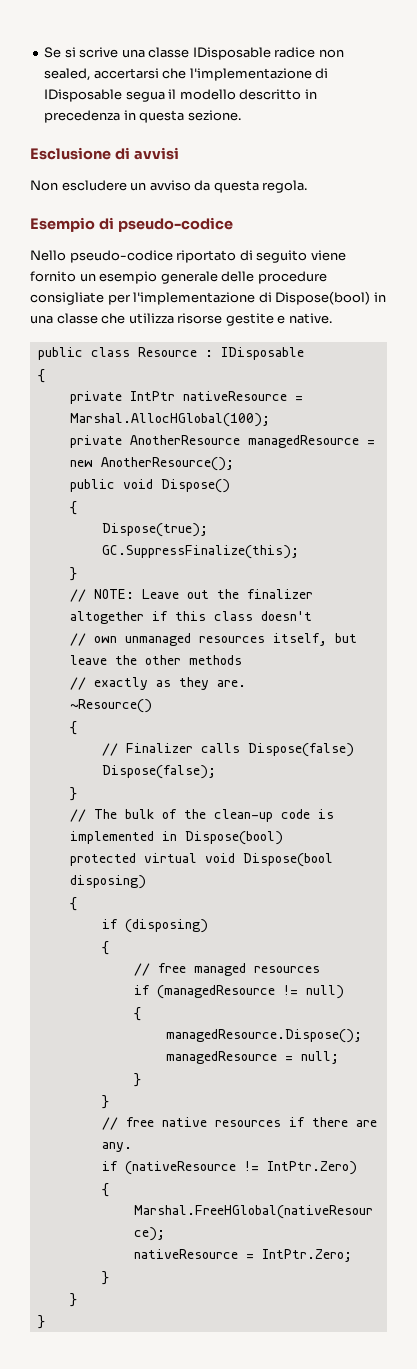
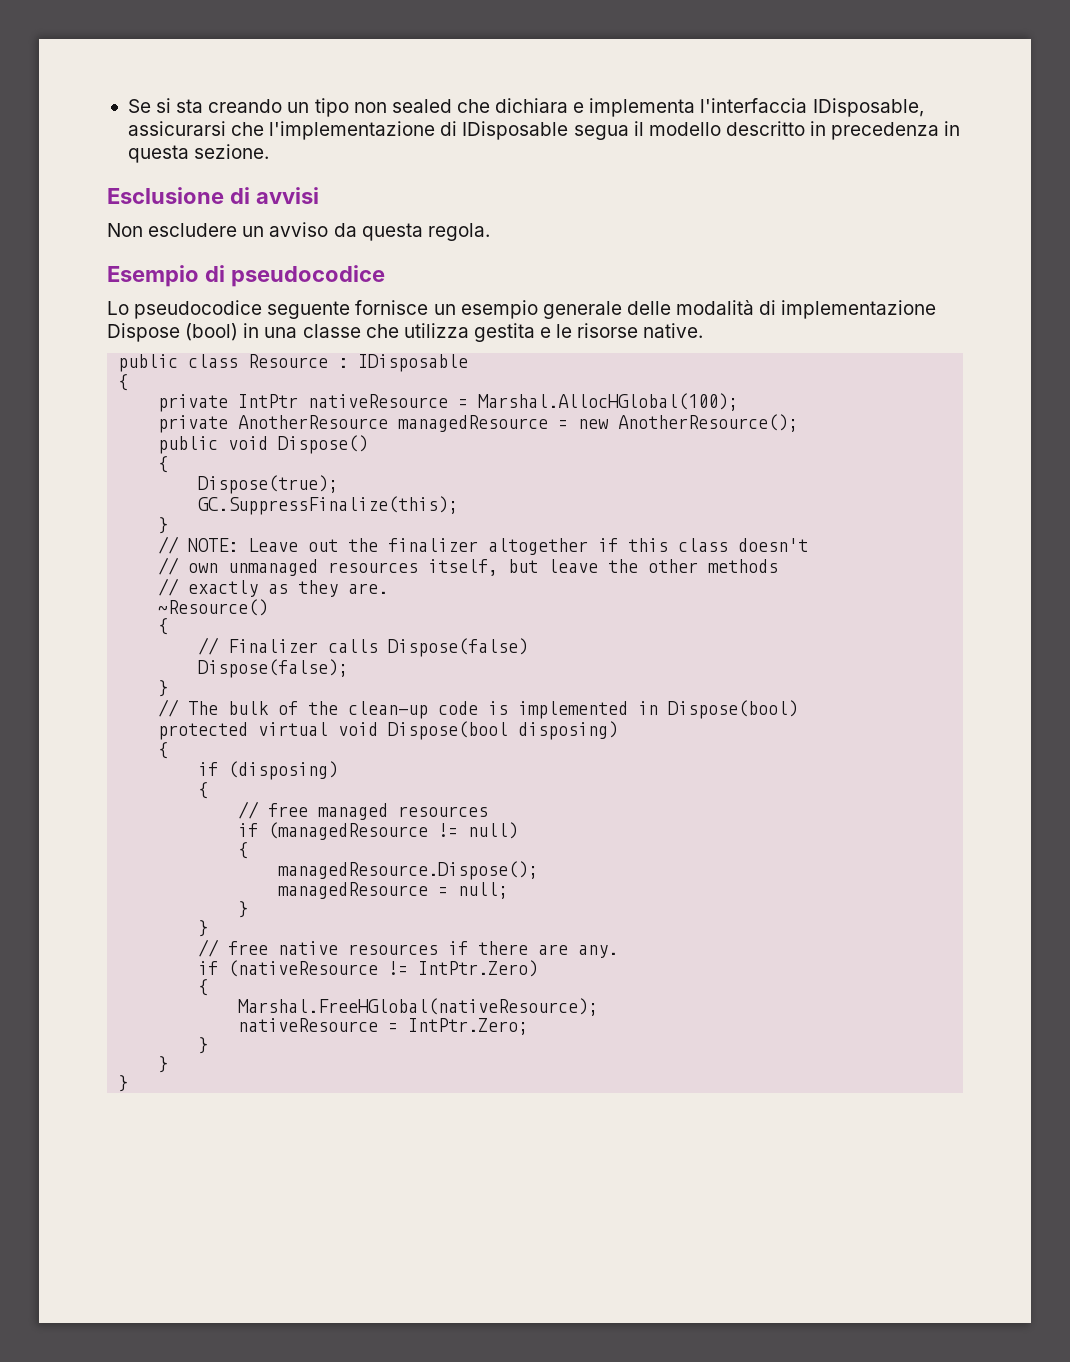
[79,47,344,60] [44,68,159,81] scrive una classe IDisposable radice non sealed, accertarsi -> [176,98,924,117] [127,121,226,136] sta creando un tipo non sealed che dichiara e implementa l'interfaccia IDisposable, assicurarsi
[117,217,233,232] [30,250,346,263] [30,271,327,284] [30,291,371,305] pseudo-codice // Nello pseudo-codice riportato di seguito viene fornito un esempio generale delle procedure consigliate per l'implementazione di Dispose(bool) -> [230,265,385,287] [107,300,937,319] [107,323,239,342] pseudocodice // Lo pseudocodice seguente fornisce un esempio generale delle modalità di implementazione Dispose (bool)
[177,313,286,326] risorse gestite e -> [473,323,639,342] gestita e le risorse

